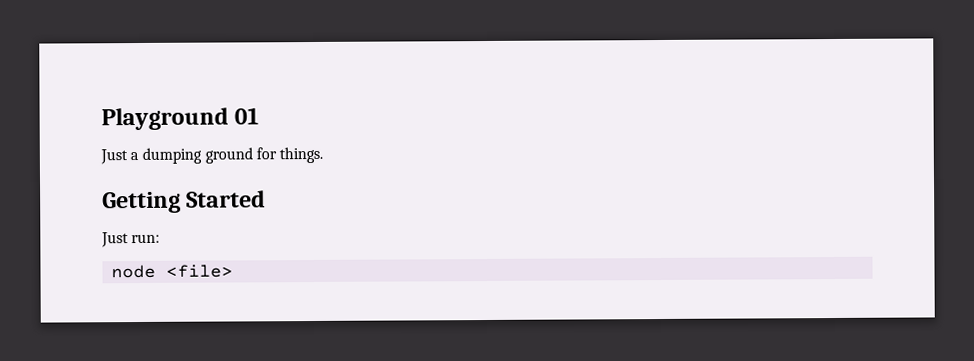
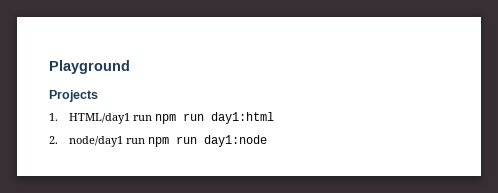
[234,107,260,125] [100,146,323,165] [102,190,267,214] [101,232,161,248] [111,264,234,279] 01 // Just a dumping ground for things. // Getting Started // Just run: // node <file> -> [49,90,98,102] [49,112,274,124] [49,135,267,147] // Projects // 1. HTML/day1 run npm run day1:html // 2. node/day1 run npm run day1:node

